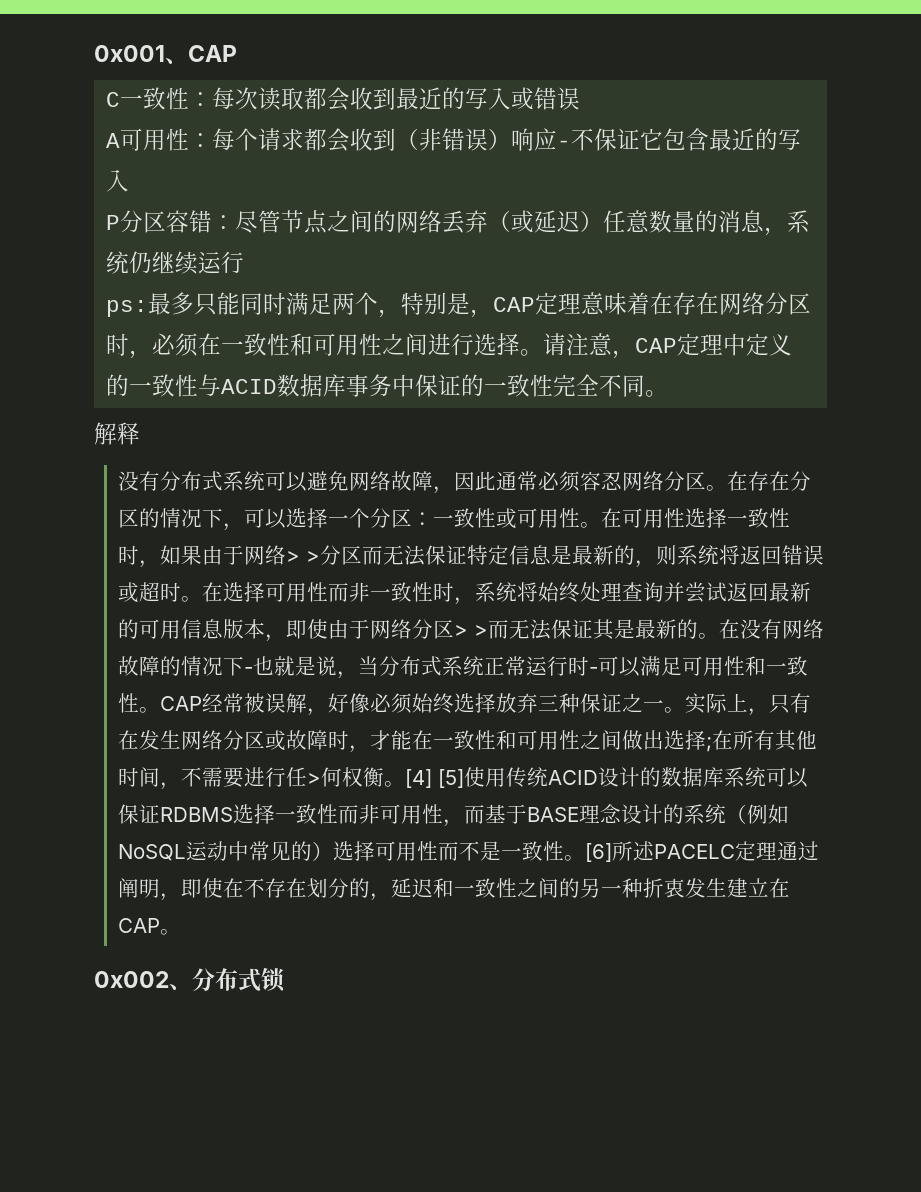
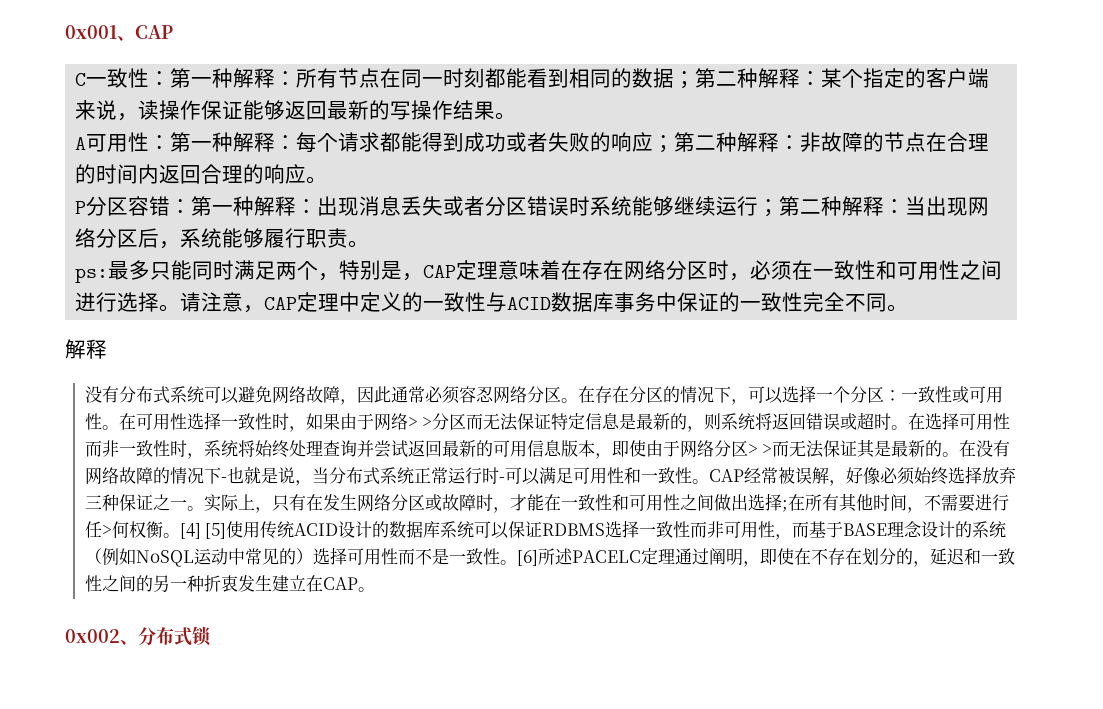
[212,87,581,111] [106,128,802,152] [106,169,130,192] [106,210,811,236] [106,251,245,275] 每次读取都会收到最近的写入或错误 // A可用性：每个请求都会收到（非错误）响应-不保证它包含最近的写入 // P分区容错：尽管节点之间的网络丢弃（或延迟）任意数量的消息，系统仍继续运行 -> [170,68,990,89] [75,100,517,121] [75,132,990,153] [75,164,328,184] [75,196,990,217] [75,228,370,249] 第一种解释：所有节点在同一时刻都能看到相同的数据；第二种解释：某个指定的客户端来说，读操作保证能够返回最新的写操作结果。 // A可用性：第一种解释：每个请求都能得到成功或者失败的响应；第二种解释：非故障的节点在合理的时间内返回合理的响应。 // P分区容错：第一种解释：出现消息丢失或者分区错误时系统能够继续运行；第二种解释：当出现网络分区后，系统能够履行职责。

